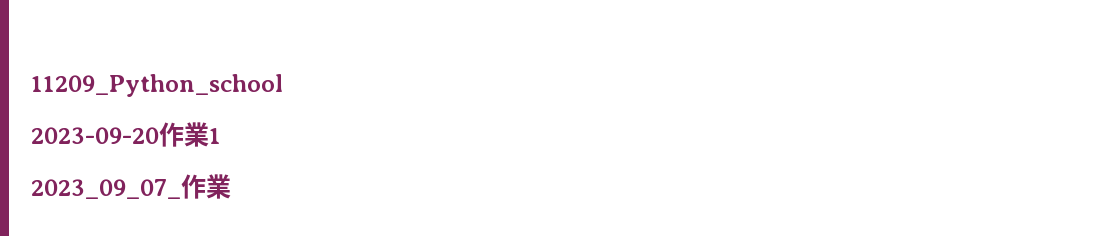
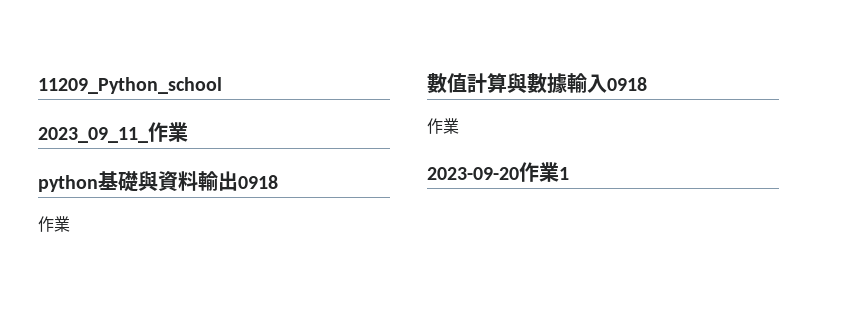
(283, 85) none -> [38,122,188,143] [38,171,278,192] [38,216,70,232] [427,73,647,93] [427,118,459,134] // 2023_09_11_作業 // python基礎與資料輸出0918 // 作業 // 數值計算與數據輸入0918 // 作業
[31,174,231,199] // 2023_09_07_作業 -> (569, 173) none

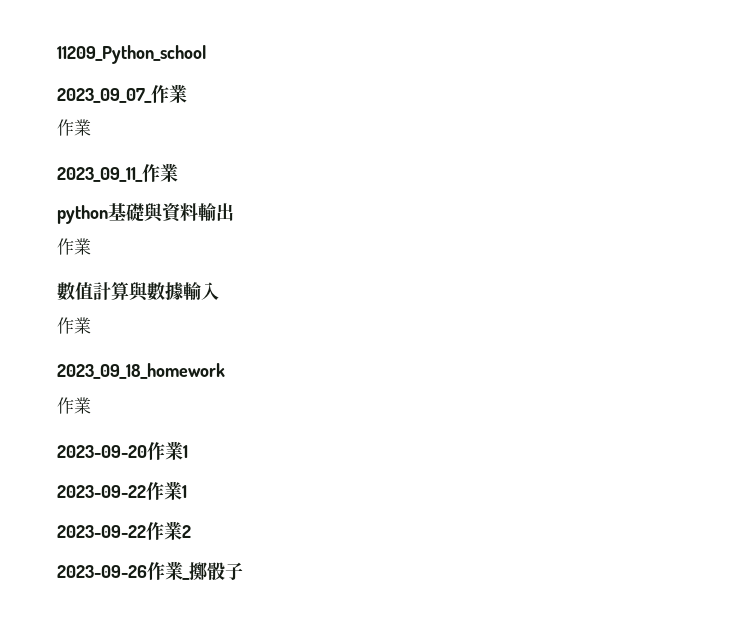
(222, 85) none -> [57,84,187,103] [57,119,91,136] // 2023_09_07_作業 // 作業
[238,175,278,189] 0918 -> (234, 212) none
[607,77,647,91] 0918 -> [57,317,91,334] [57,363,225,379] // 作業 // 2023_09_18_homework
(569, 173) none -> [57,481,187,500] [57,521,191,540] [57,561,243,581] // 2023-09-22作業1 // 2023-09-22作業2 // 2023-09-26作業_擲骰子

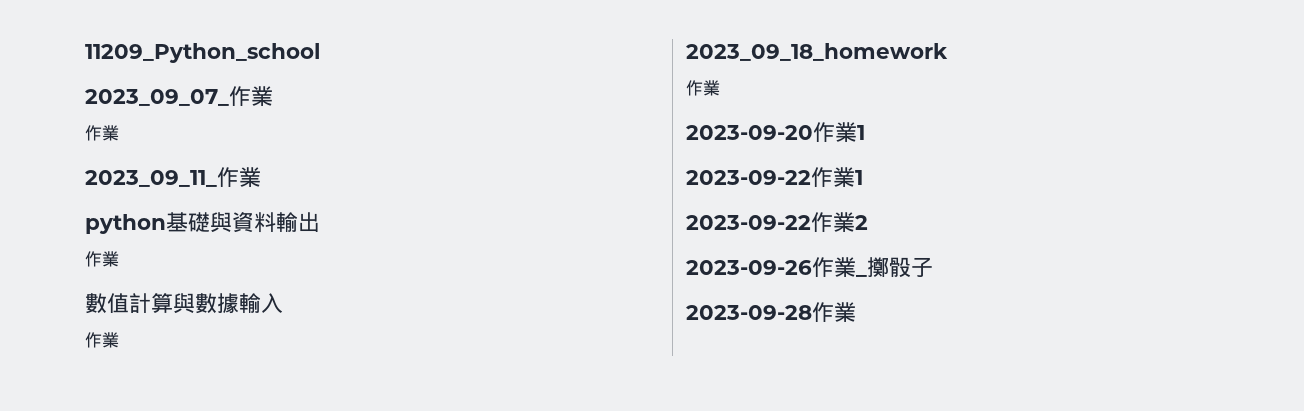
(243, 571) none -> [686,302,856,322] // 2023-09-28作業

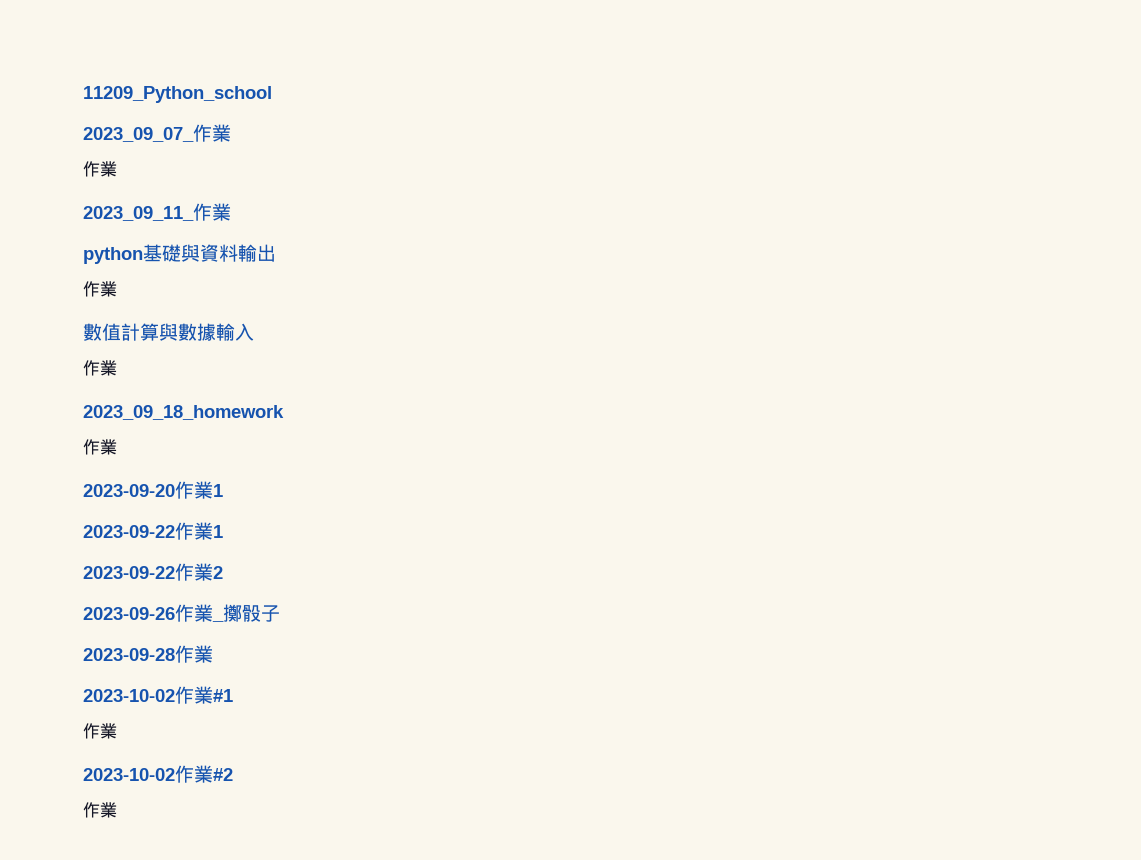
(856, 312) none -> [83,686,233,704] [83,723,117,739] [83,765,233,783] [83,802,117,818] // 2023-10-02作業#1 // 作業 // 2023-10-02作業#2 // 作業

